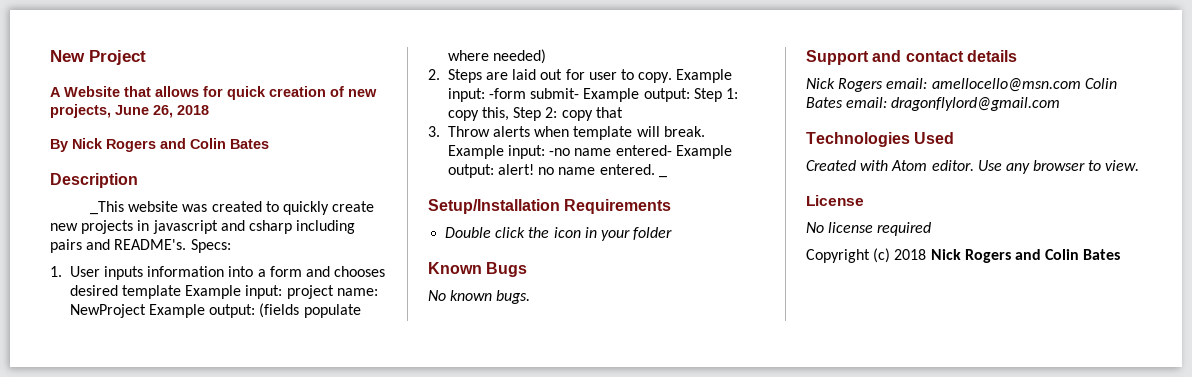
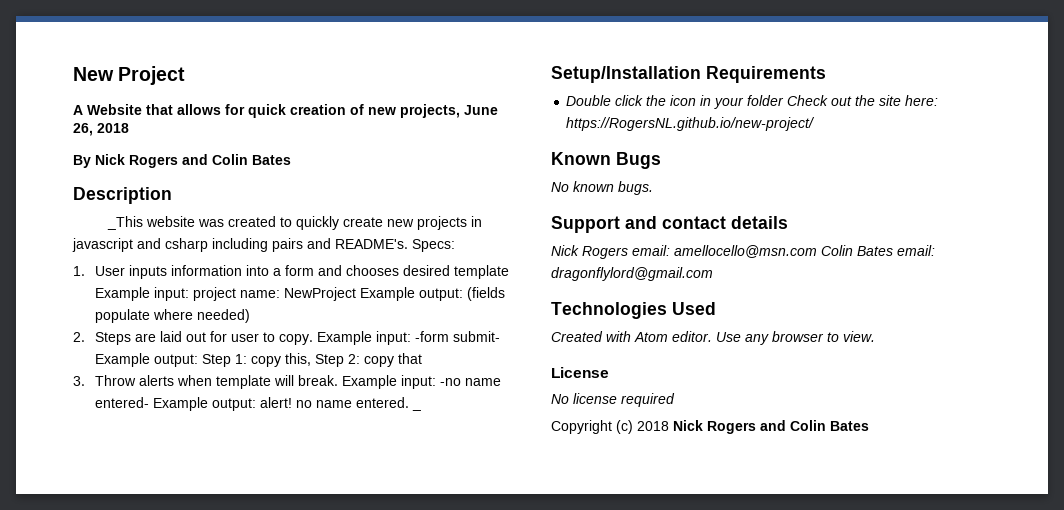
(673, 233) none -> [787,95,939,106] [566,117,816,131] Check out the site here: https://RogersNL.github.io/new-project/

